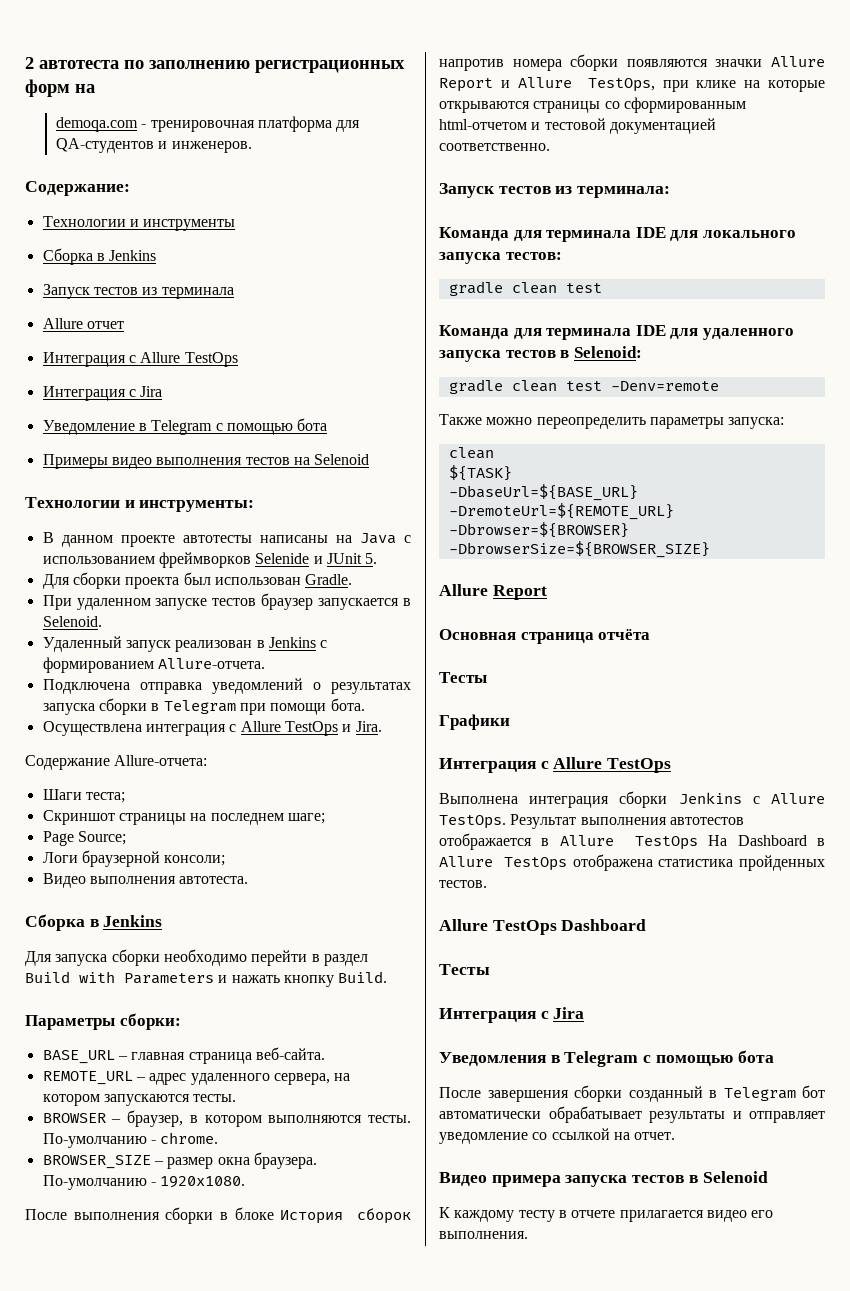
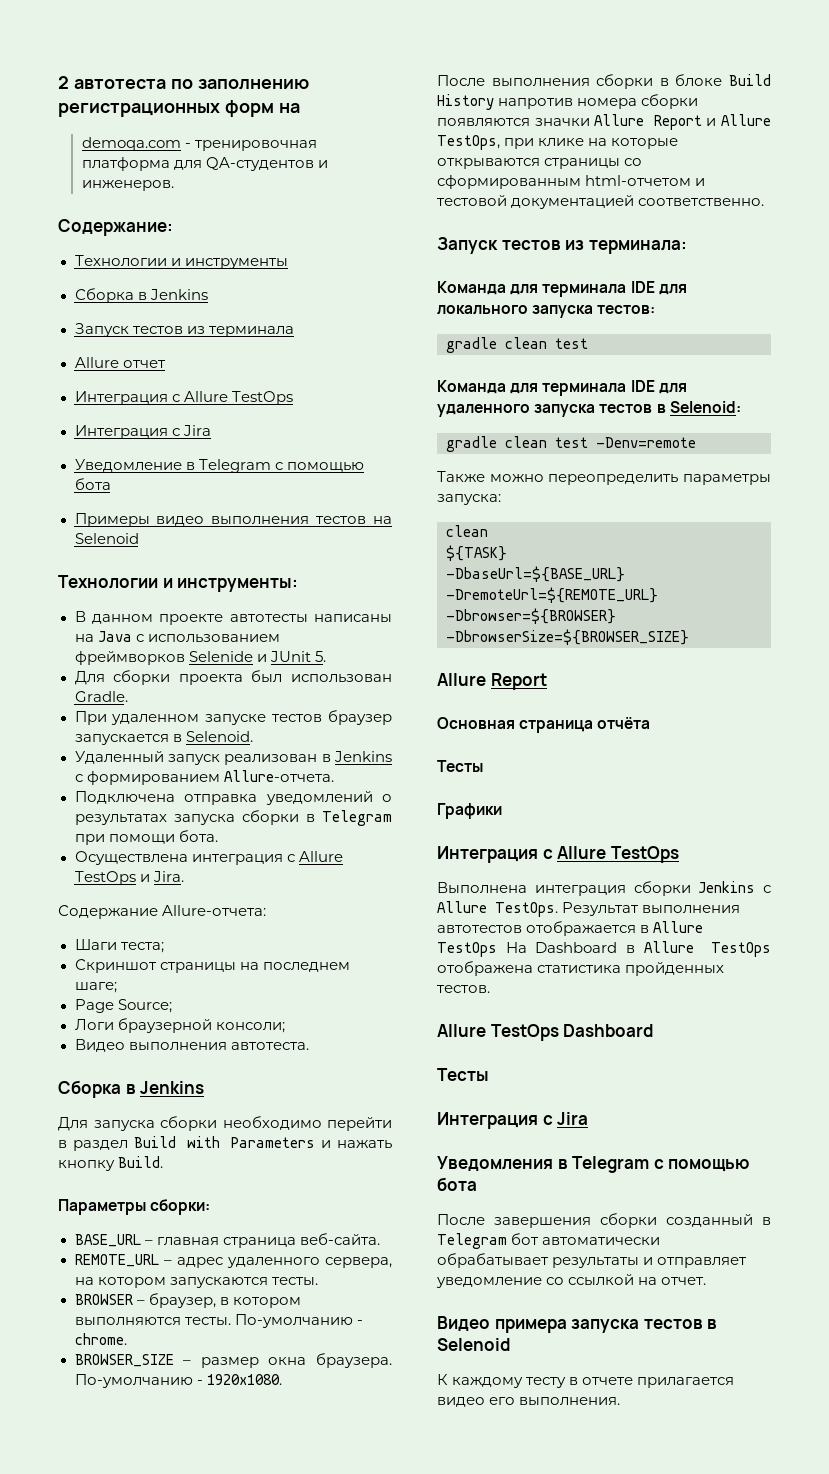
[280,1208,411,1224] История сборок -> [729,74,771,86] [437,94,494,110] Build History

